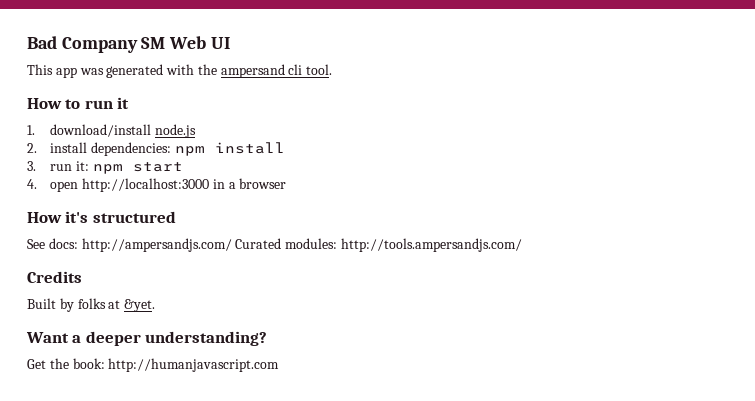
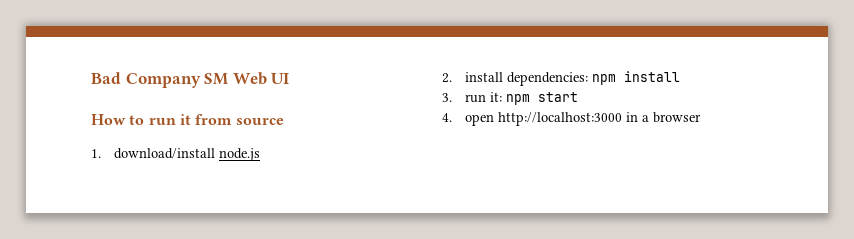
[27,64,333,78] // This app was generated with the ampersand cli tool. -> (290, 78) none
(130, 103) none -> [195,114,284,125] from source
[27,211,176,223] [27,238,522,252] [27,271,82,283] [27,298,156,312] [26,331,268,346] [27,358,280,372] // How it's structured // See docs: http://ampersandjs.com/ Curated modules: http://tools.ampersandjs.com/ // Credits // Built by folks at &yet. // Want a deeper understanding? // Get the book: http://humanjavascript.com -> (702, 117) none

